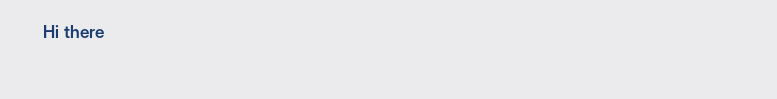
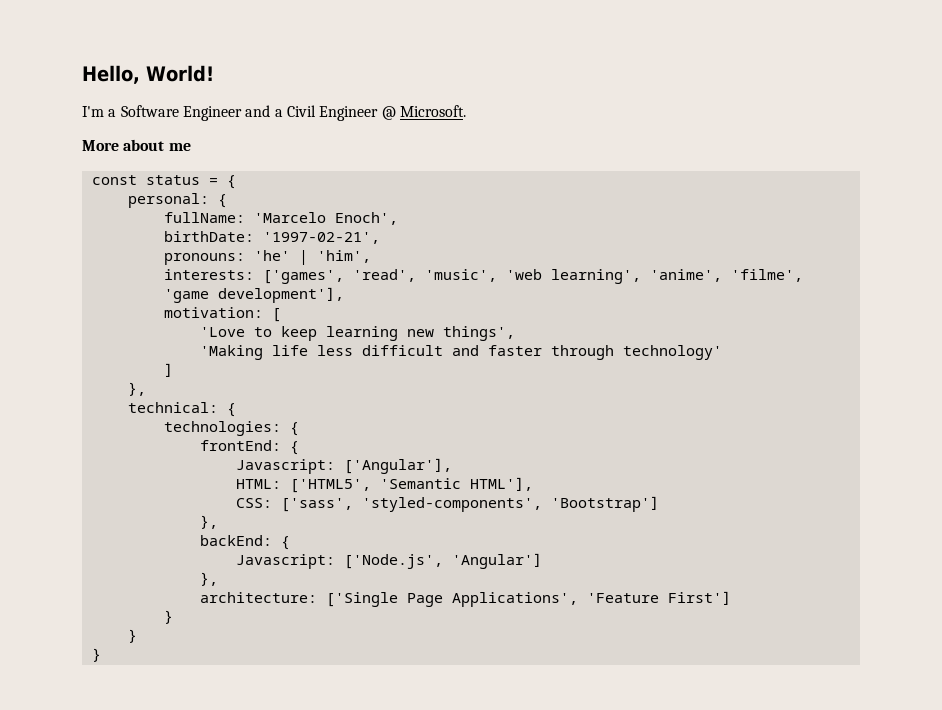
[43,25,104,38] Hi there -> [82,65,214,84] [82,105,466,121] [82,139,191,151] [91,175,236,189] [127,193,227,208] [163,212,398,225] [163,231,380,244] [163,250,371,265] [163,269,803,284] [163,287,344,303] [163,307,281,322] [199,326,515,341] [199,345,722,360] [163,363,173,377] [127,382,146,396] [127,402,236,417] [163,421,299,436] [199,440,299,455] [235,458,452,474] [235,477,533,493] [235,496,659,512] [199,515,218,529] [199,535,290,550] [235,553,542,569] [199,572,218,586] [199,591,731,607] [163,610,173,624] [127,629,137,643] [91,648,101,662] Hello, World! // I'm a Software Engineer and a Civil Engineer @ Microsoft. // More about me // const status = { // personal: { // fullName: 'Marcelo Enoch', // birthDate: '1997-02-21', // pronouns: 'he' | 'him', // interests: ['games', 'read', 'music', 'web learning', 'anime', 'filme', 'game development'], // motivation: [ // 'Love to keep learning new things', // 'Making life less difficult and faster through technology' // ] // }, // technical: { // technologies: { // frontEnd: { // Javascript: ['Angular'], // HTML: ['HTML5', 'Semantic HTML'], // CSS: ['sass', 'styled-components', 'Bootstrap'] // }, // backEnd: { // Javascript: ['Node.js', 'Angular'] // }, // architecture: ['Single Page Applications', 'Feature First'] // } // } // }

